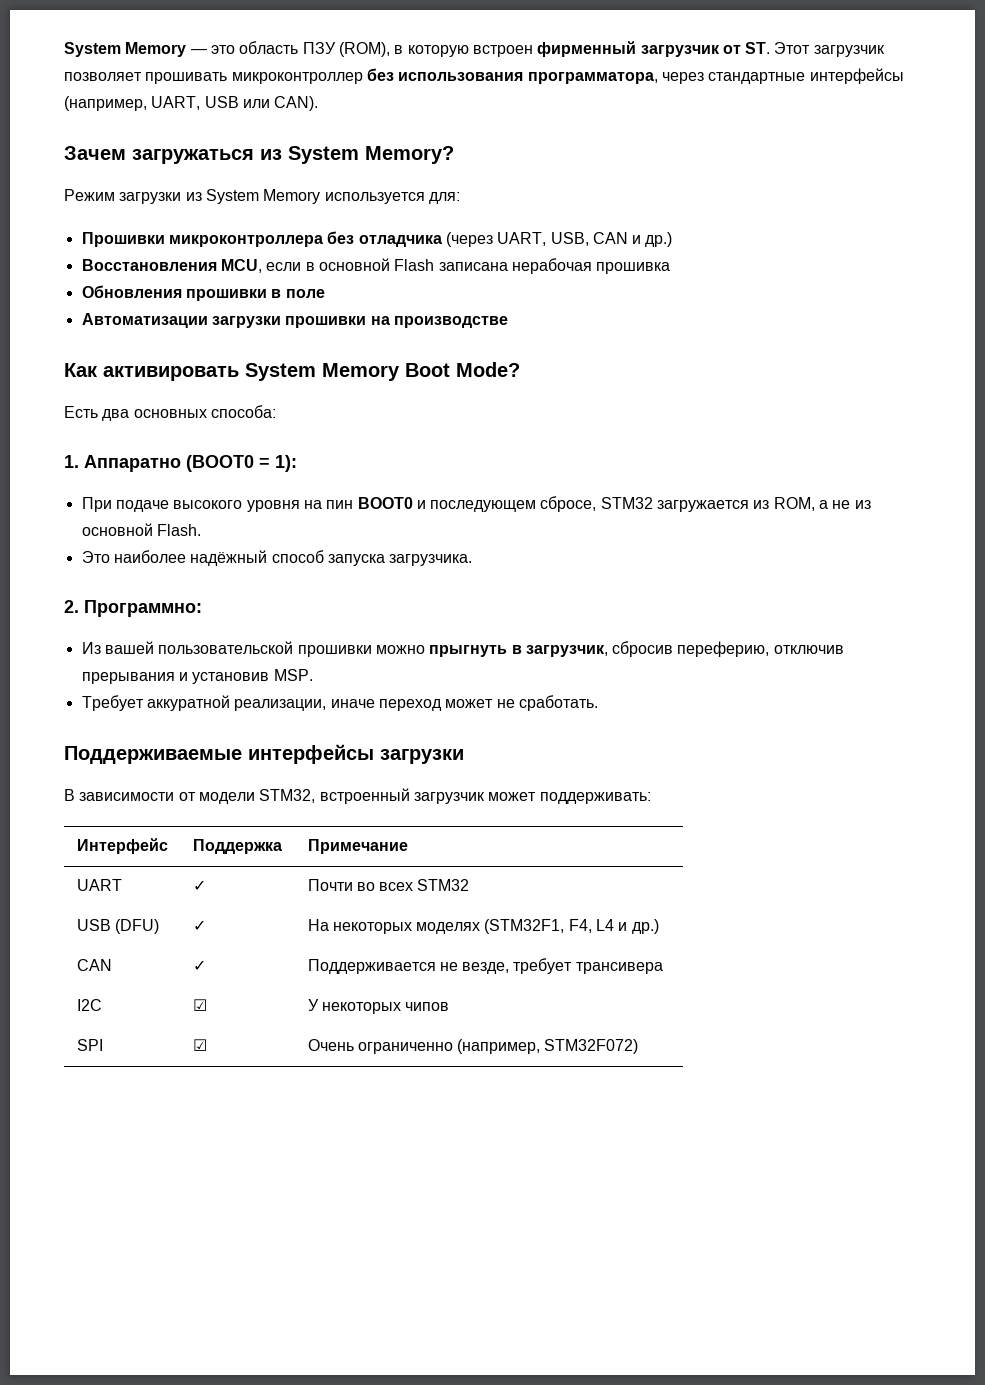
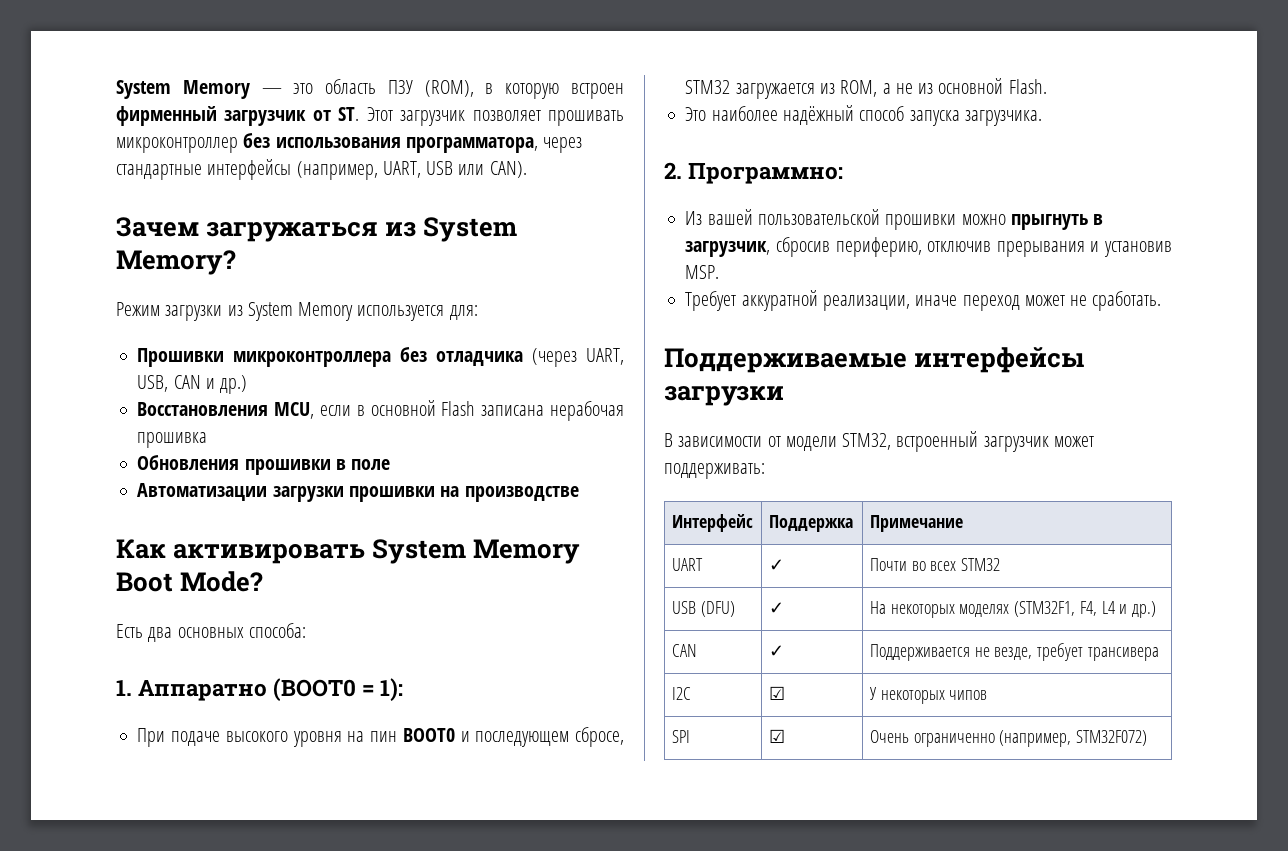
[677,641,770,657] переферию, -> [835,237,922,257] периферию,

